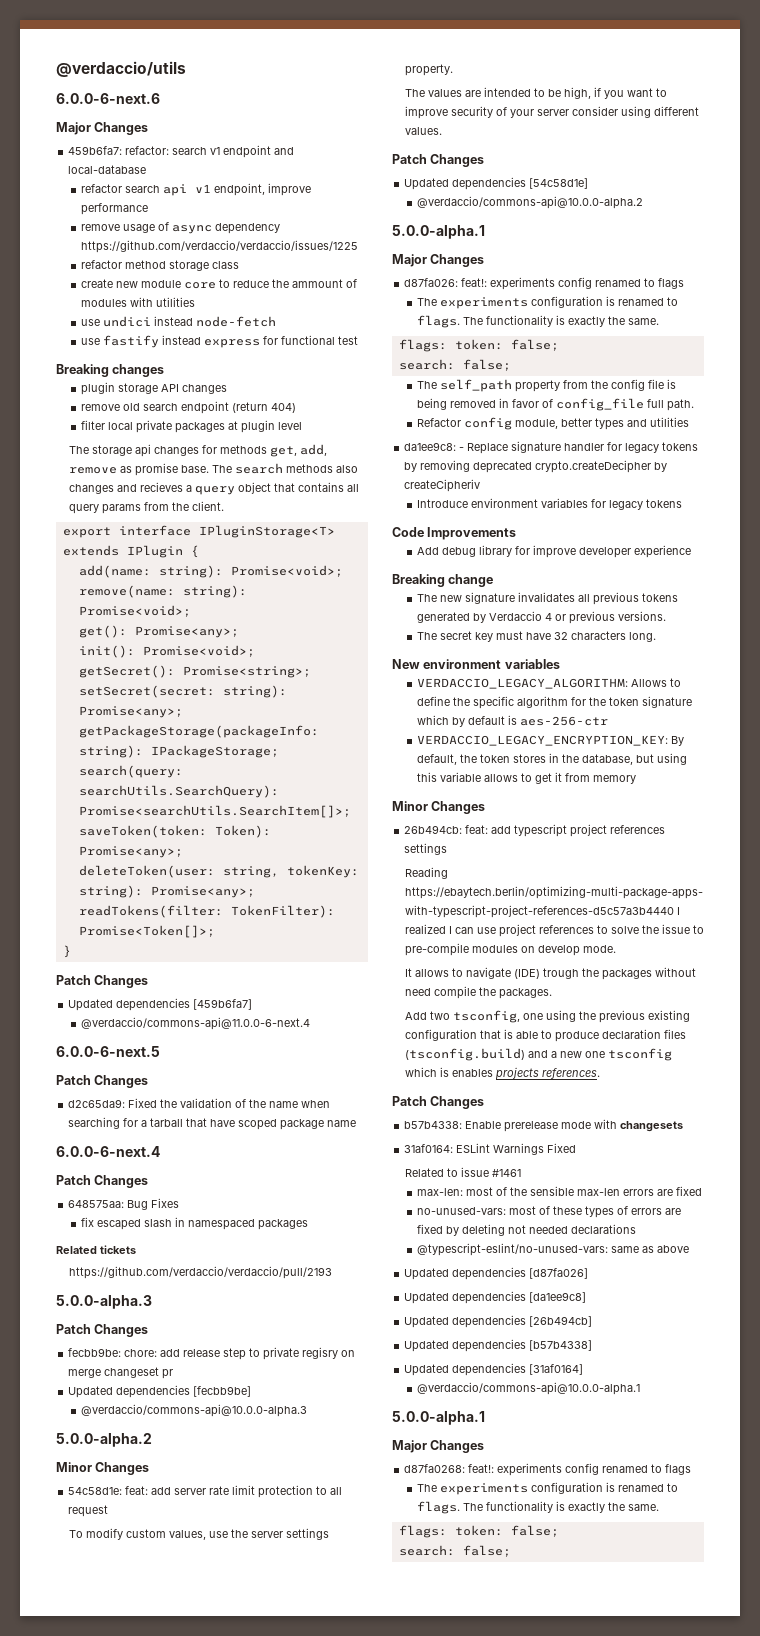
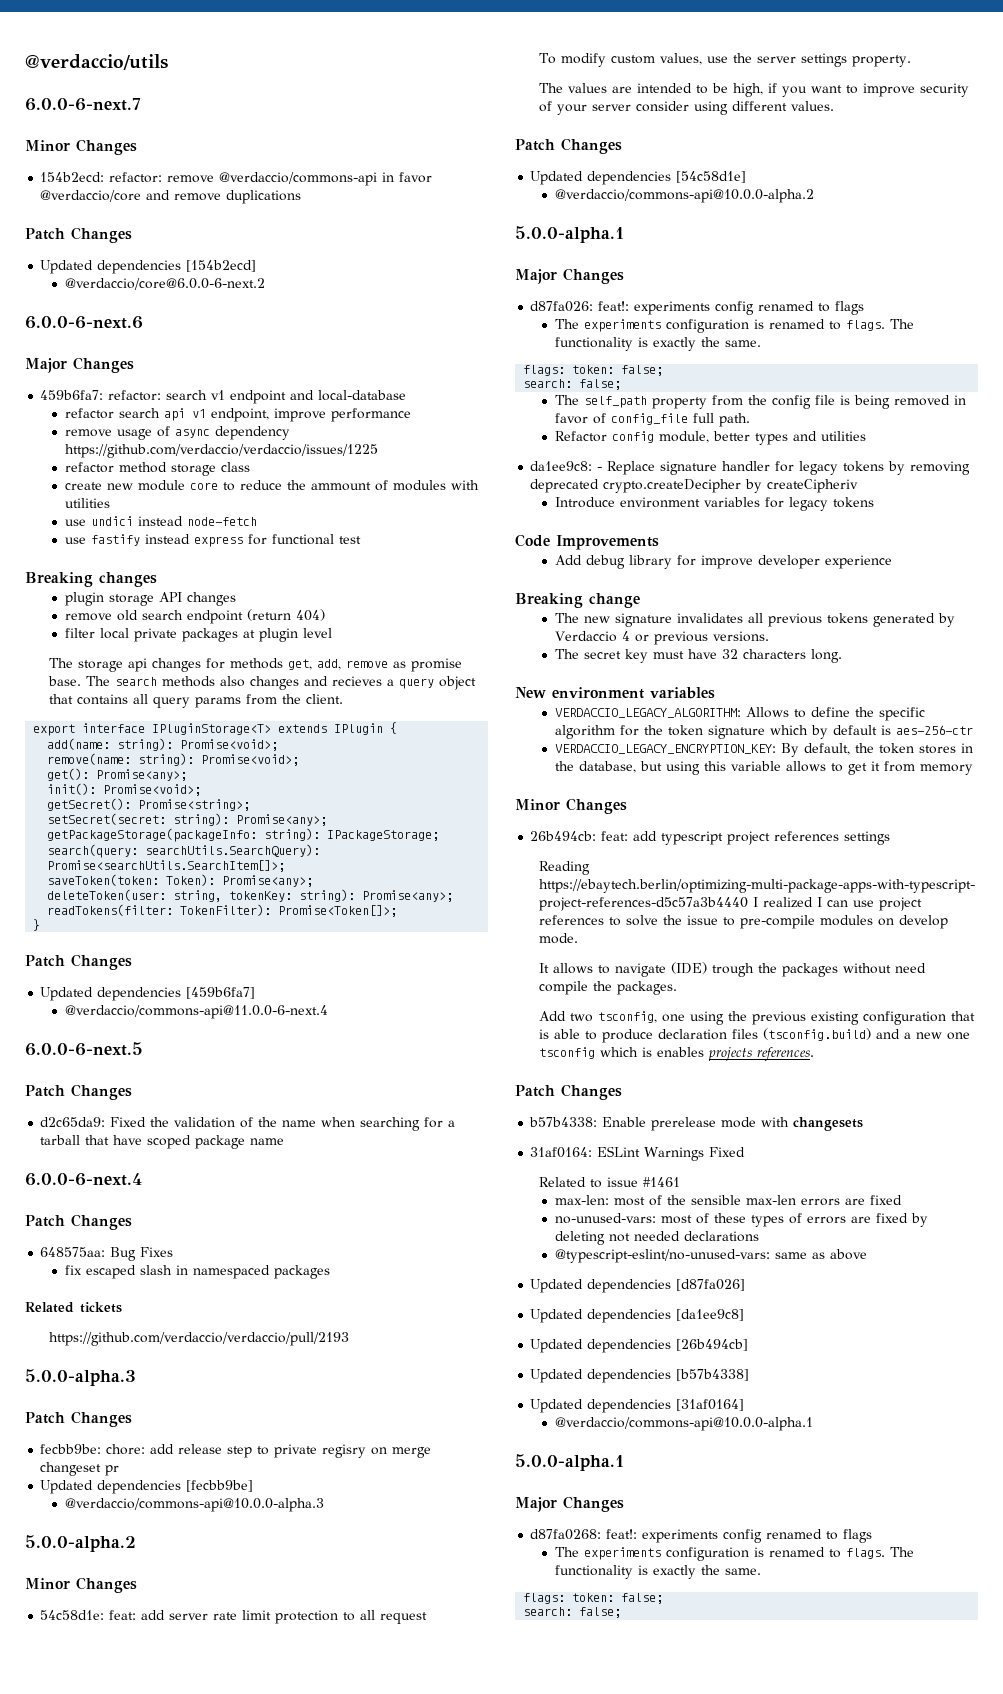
(186, 69) none -> [25,98,141,111] [25,139,137,155] [40,172,433,186] [40,190,302,204] [25,227,132,243] [40,260,257,274] [64,278,265,290] // 6.0.0-6-next.7 // Minor Changes // 154b2ecd: refactor: remove @verdaccio/commons-api in favor @verdaccio/core and remove duplications // Patch Changes // Updated dependencies [154b2ecd] // @verdaccio/core@6.0.0-6-next.2

